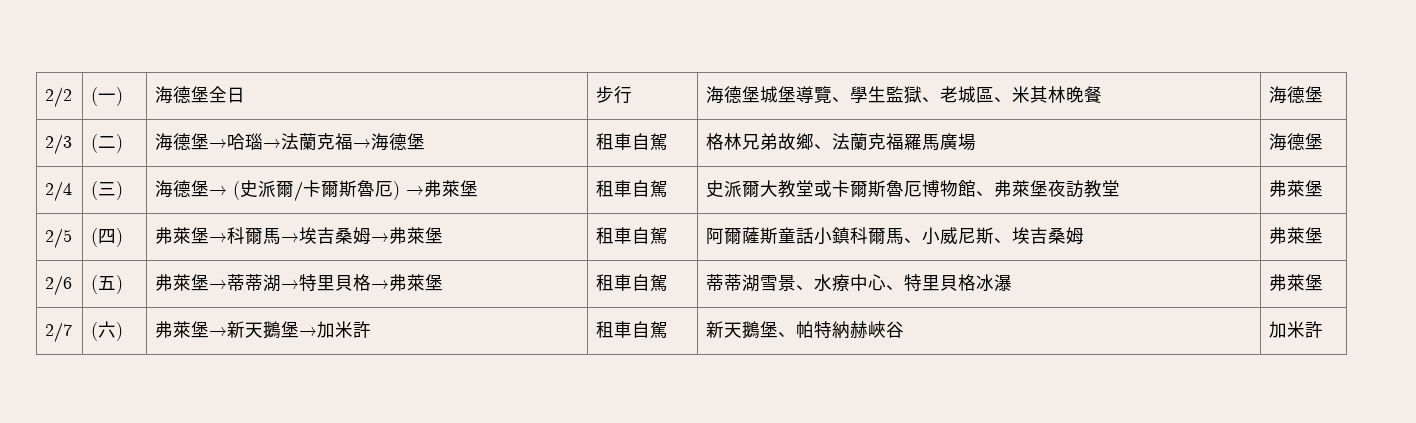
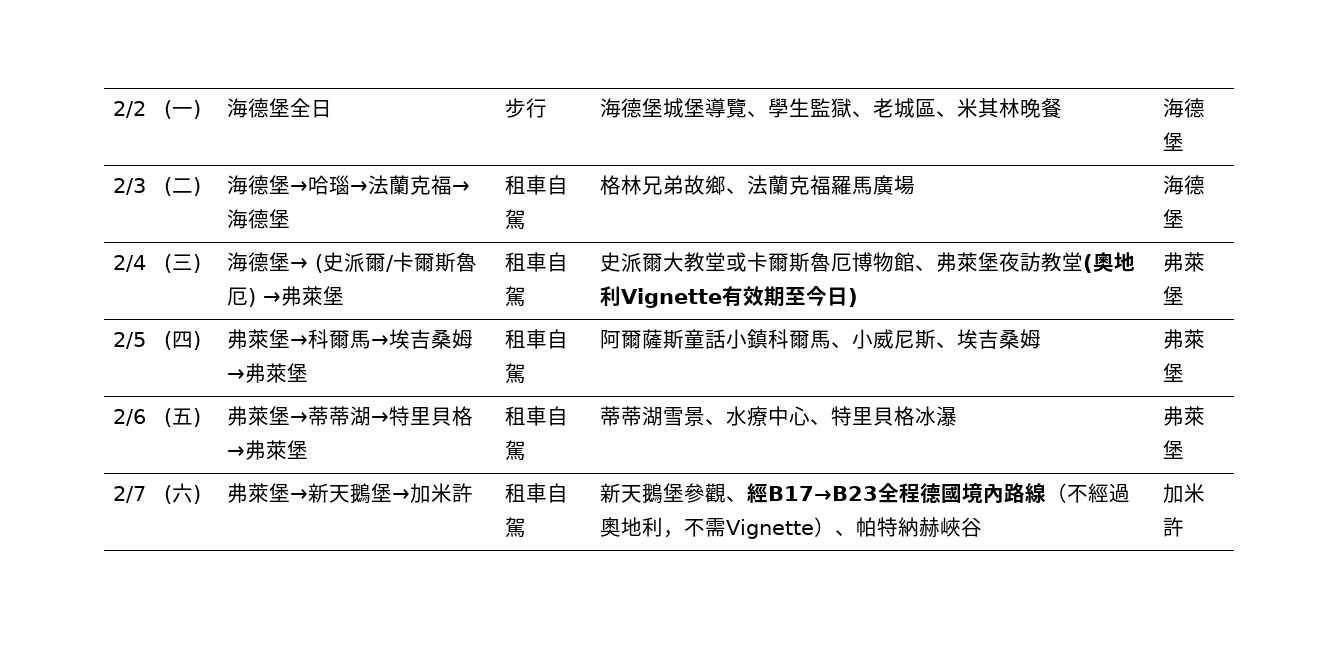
(1121, 188) none -> [1082,252,1135,273] [599,286,858,308] (奧地利Vignette有效期至今日)
(779, 329) none -> [683,483,1130,504] [599,517,835,539] 參觀、經B17→B23全程德國境內路線（不經過奧地利，不需Vignette）

